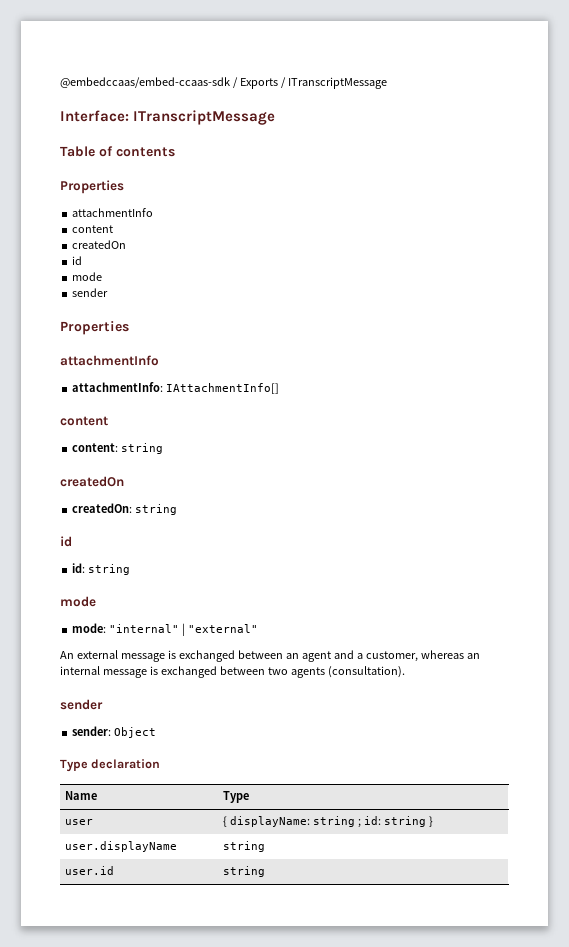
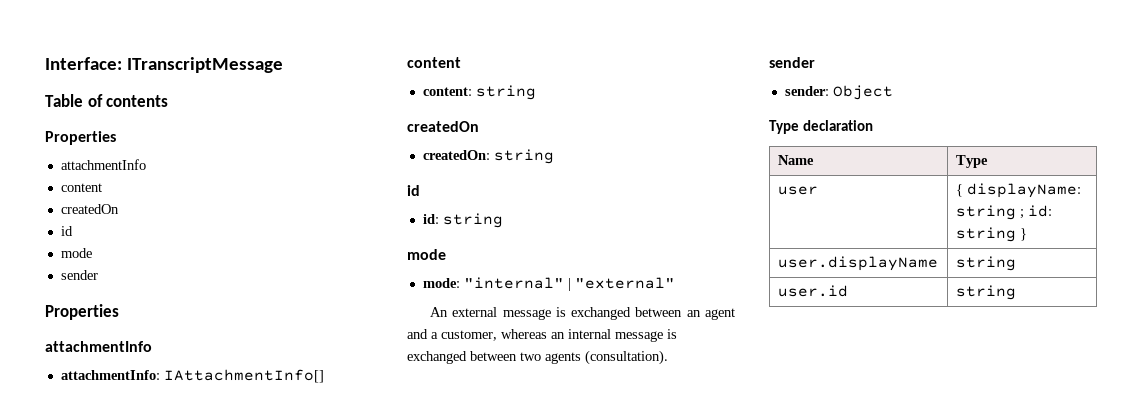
[60,77,387,89] @embedccaas/embed-ccaas-sdk / Exports / ITranscriptMessage // -> (45, 63) none

